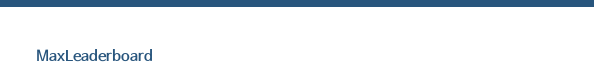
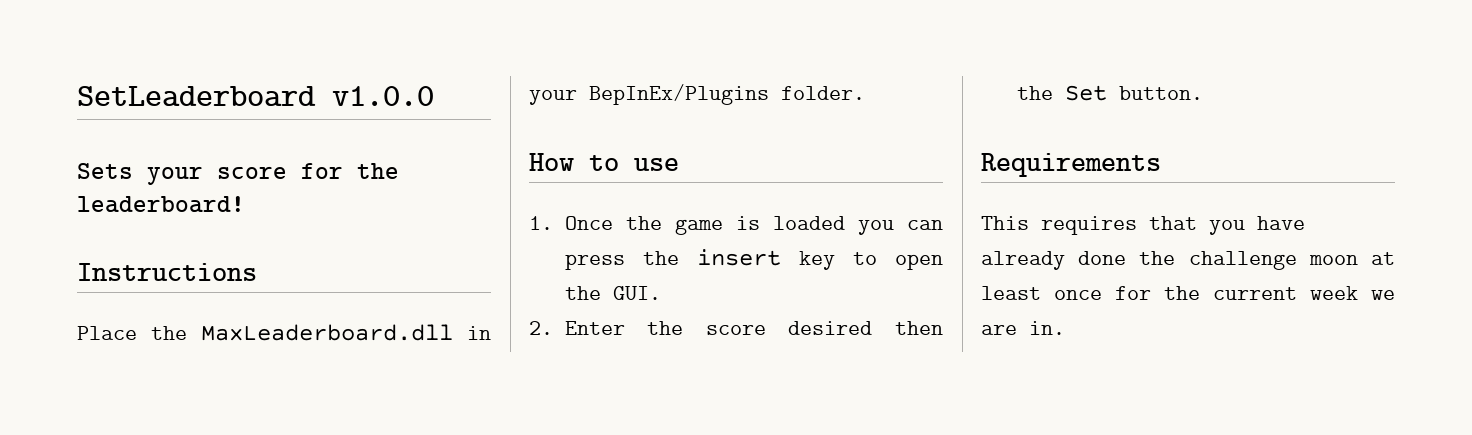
[36,49,153,62] MaxLeaderboard -> [77,86,434,107] [77,163,399,185] [77,196,245,213] [77,263,257,281] [77,324,491,341] [529,84,865,105] [529,153,679,171] [529,216,943,235] [564,249,943,270] [564,286,661,300] [529,321,943,335] [1016,85,1203,101] [981,153,1161,177] [981,216,1305,235] [981,251,1395,270] [981,286,1395,300] [981,321,1065,335] SetLeaderboard v1.0.0 // Sets your score for the leaderboard! // Instructions // Place the MaxLeaderboard.dll in your BepInEx/Plugins folder. // How to use // 1. Once the game is loaded you can press the insert key to open the GUI. // 2. Enter the score desired then the Set button. // Requirements // This requires that you have already done the challenge moon at least once for the current week we are in.

